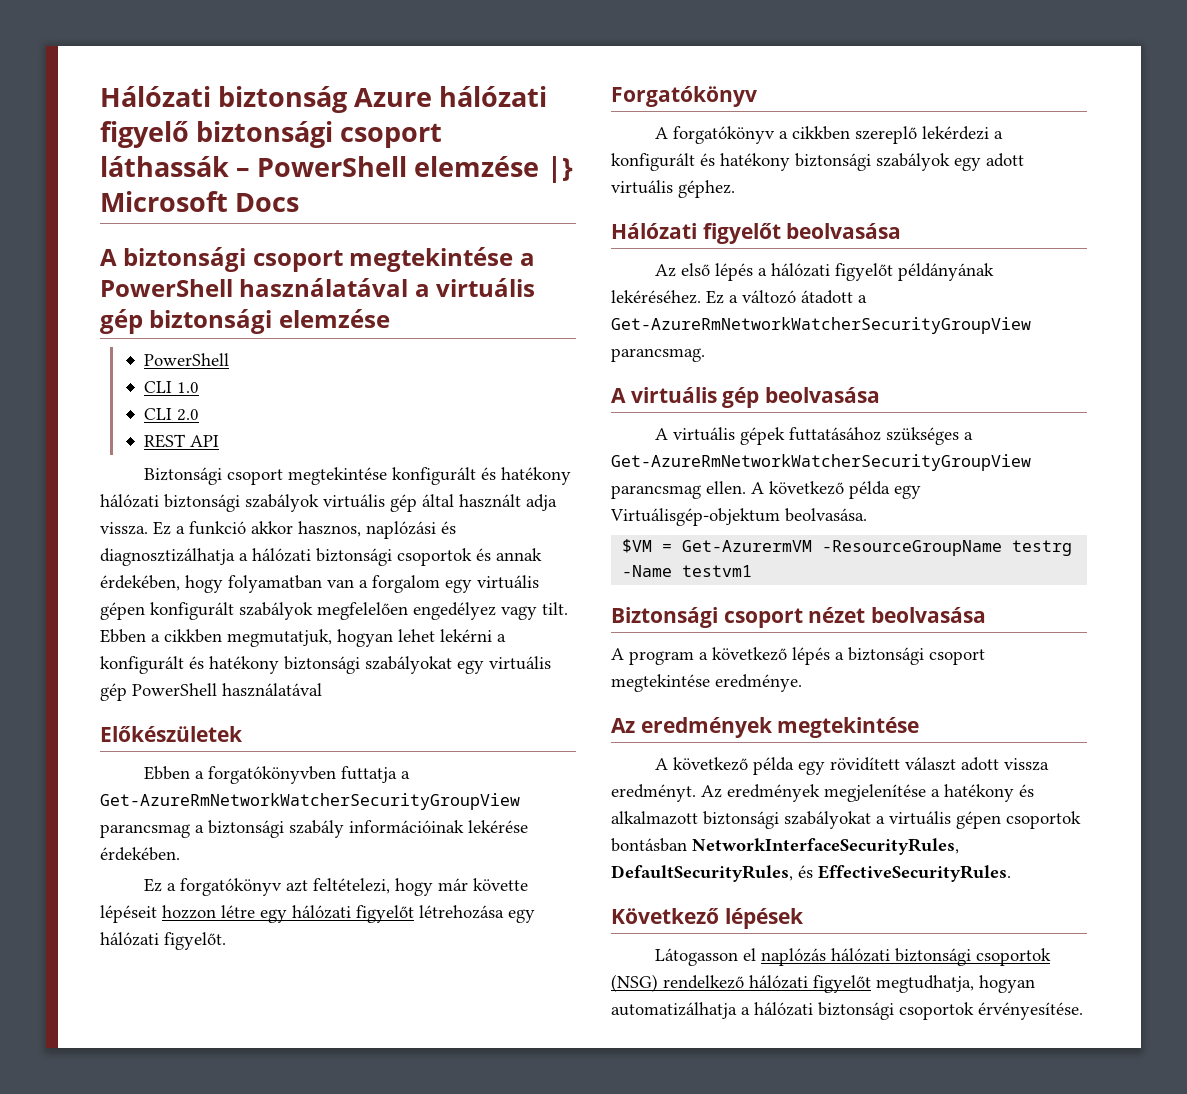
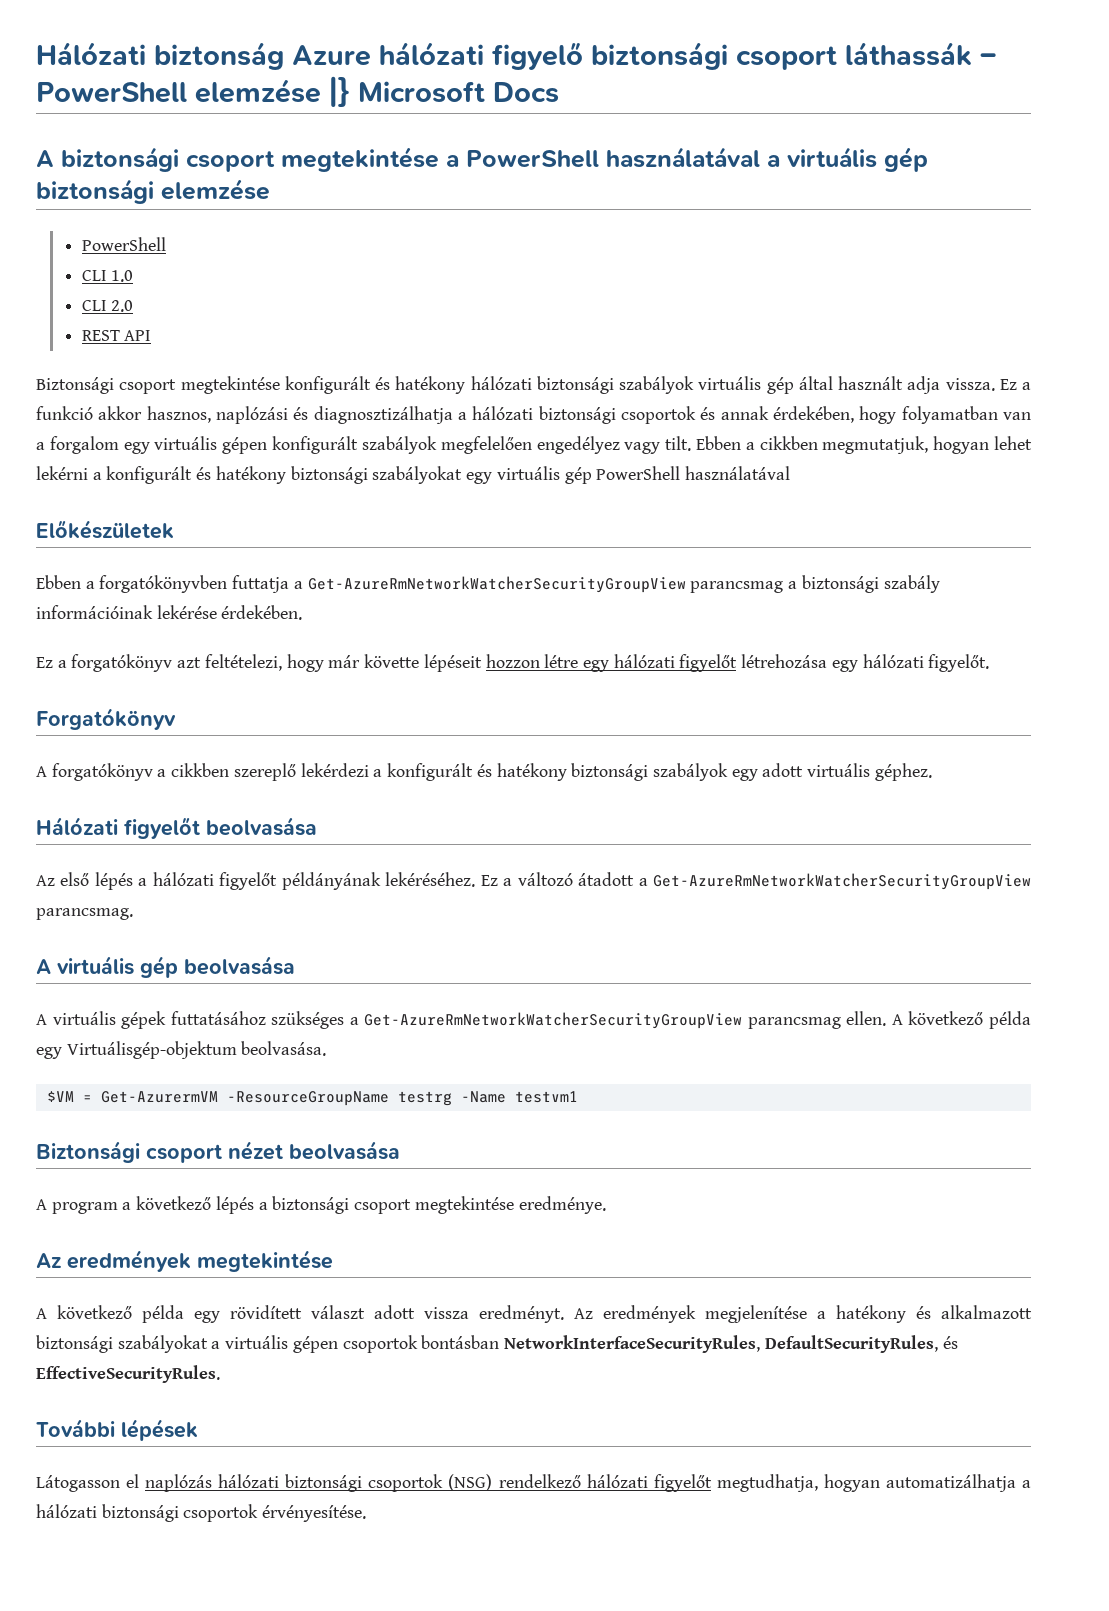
[611,908,719,924] Következő -> [36,1419,115,1437] További

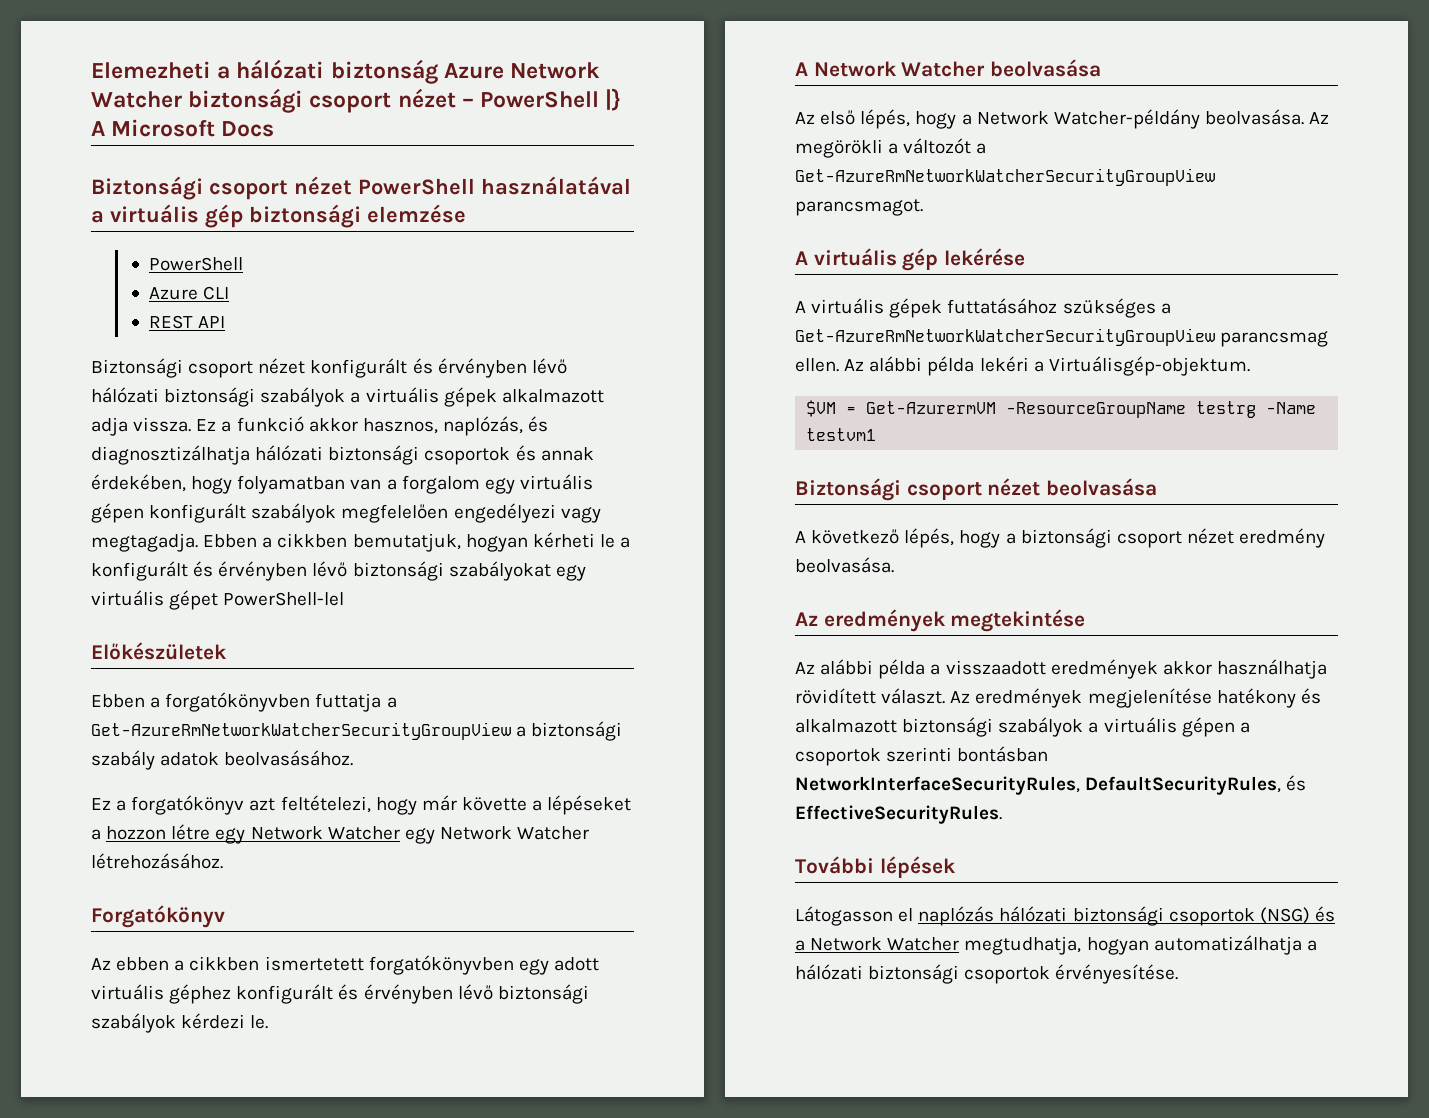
[36,41,972,70] Hálózati biztonság Azure hálózati figyelő biztonsági csoport láthassák -> [91,59,601,84] [91,88,456,113] Elemezheti a hálózati biztonság Azure Network Watcher biztonsági csoport nézet
[195,76,350,107] elemzése |} -> [605,88,622,111] [91,121,105,136] |} A
[36,147,459,172] A biztonsági csoport megtekintése a -> [91,176,352,200] Biztonsági csoport nézet
[81,270,134,282] [81,300,134,312] CLI 1.0 // CLI 2.0 -> [149,286,230,300] Azure CLI
[180,376,466,394] megtekintése konfigurált és hatékony -> [258,358,567,378] nézet konfigurált és érvényben lévő
[698,376,903,394] virtuális gép által használt -> [350,387,604,407] a virtuális gépek alkalmazott
[216,406,288,424] naplózási -> [442,416,523,436] naplózás,
[458,412,467,420] a -> (250, 455) none
[536,436,1032,454] [36,466,286,484] engedélyez vagy tilt. Ebben a cikkben megmutatjuk, hogyan lehet lekérni a konfigurált és hatékony -> [453,503,601,523] [91,532,631,552] [91,561,348,581] engedélyezi vagy megtagadja. Ebben a cikkben bemutatjuk, hogyan kérheti le a konfigurált és érvényben lévő
[564,466,790,484] gép PowerShell használatával -> [169,590,345,610] gépet PowerShell-lel
[690,581,784,593] parancsmag -> (511, 731) none
[36,605,303,620] információinak lekérése érdekében. -> [160,750,354,766] adatok beolvasásához.
[423,654,990,672] [36,708,176,730] [36,763,932,781] [36,817,317,839] [36,872,1031,890] [36,908,133,920] lépéseit hozzon létre egy hálózati figyelőt létrehozása egy hálózati figyelőt. // Forgatókönyv // A forgatókönyv a cikkben szereplő lekérdezi a konfigurált és hatékony biztonsági szabályok egy adott virtuális géphez. // Hálózati figyelőt beolvasása // Az első lépés a hálózati figyelőt példányának lekéréséhez. Ez a változó átadott a Get-AzureRmNetworkWatcherSecurityGroupView parancsmag. -> [532,795,632,815] [91,824,590,844] [91,853,223,869] [91,905,225,928] [91,955,599,975] [91,984,589,1004] [91,1013,269,1033] [795,59,1102,77] [795,109,1330,129] [795,138,987,158] [795,168,1215,186] [795,199,923,216] a lépéseket a hozzon létre egy Network Watcher egy Network Watcher létrehozásához. // Forgatókönyv // Az ebben a cikkben ismertetett forgatókönyvben egy adott virtuális géphez konfigurált és érvényben lévő biztonsági szabályok kérdezi le. // A Network Watcher beolvasása // Az első lépés, hogy a Network Watcher-példány beolvasása. Az megörökli a változót a Get-AzureRmNetworkWatcherSecurityGroupView parancsmagot.
[184,956,295,975] beolvasása -> [944,248,1026,266] lekérése
[891,1011,1031,1029] [36,1041,327,1059] A következő példa egy Virtuálisgép-objektum beolvasása. -> [844,356,1250,376] Az alábbi példa lekéri a Virtuálisgép-objektum.
[51,1196,606,1214] [36,1250,333,1272] [36,1305,564,1323] program a következő lépés a biztonsági csoport megtekintése eredménye. // Az eredmények megtekintése // A következő példa egy rövidített választ adott vissza eredményt. -> [811,528,1326,548] [795,557,894,573] [795,609,1086,632] [795,659,1327,679] [795,688,946,704] következő lépés, hogy a biztonsági csoport nézet eredmény beolvasása. // Az eredmények megtekintése // Az alábbi példa a visszaadott eredmények akkor használhatja rövidített választ.
[817,1311,826,1319] a -> (1212, 698) none
[117,1335,208,1353] szabályokat -> [998,717,1084,737] szabályok
[342,1335,418,1353] csoportok -> [1239,722,1250,733] [795,747,953,766] a csoportok szerinti
[498,1474,712,1492] rendelkező hálózati figyelőt -> [1314,906,1335,922] [795,937,960,951] és a Network Watcher

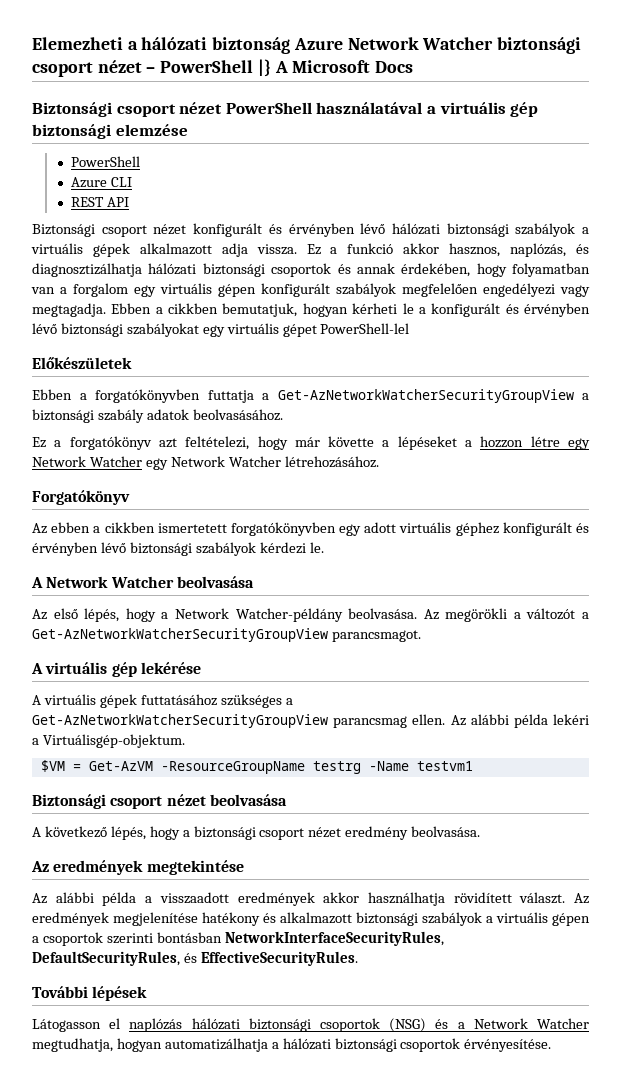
[91,722,511,740] Get-AzureRmNetworkWatcherSecurityGroupView -> [277,389,574,403] Get-AzNetworkWatcherSecurityGroupView
[795,168,1215,186] Get-AzureRmNetworkWatcherSecurityGroupView -> [32,628,328,642] Get-AzNetworkWatcherSecurityGroupView
[795,328,1215,346] Get-AzureRmNetworkWatcherSecurityGroupView -> [32,714,328,728] Get-AzNetworkWatcherSecurityGroupView
[866,401,997,414] Get-AzurermVM -> [88,761,153,771] Get-AzVM

